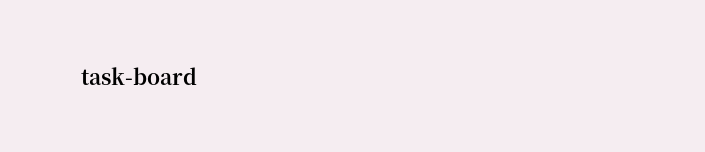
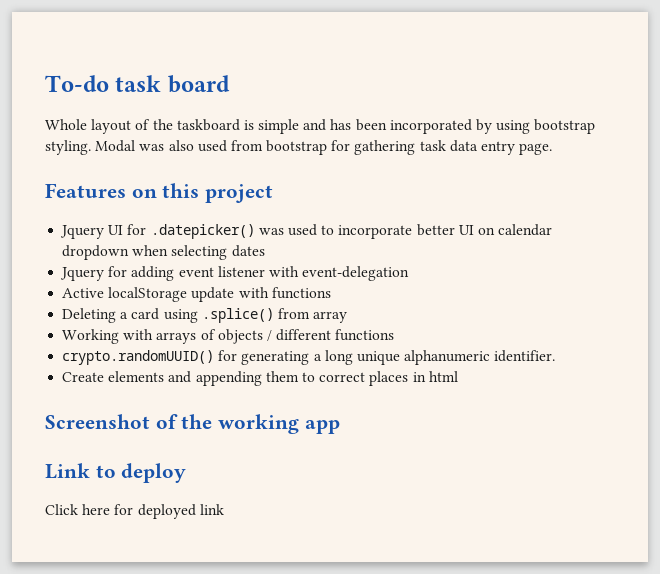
[81,67,197,85] task-board -> [45,75,230,93] [45,119,596,134] [45,140,553,155] [45,183,274,203] [60,224,553,239] [62,245,265,260] [60,266,410,281] [62,287,331,302] [62,308,348,323] [62,329,395,344] [62,350,556,365] [62,371,458,386] [45,414,340,434] [45,463,187,483] [45,504,224,519] To-do task board // Whole layout of the taskboard is simple and has been incorporated by using bootstrap styling. Modal was also used from bootstrap for gathering task data entry page. // Features on this project // Jquery UI for .datepicker() was used to incorporate better UI on calendar dropdown when selecting dates // Jquery for adding event listener with event-delegation // Active localStorage update with functions // Deleting a card using .splice() from array // Working with arrays of objects / different functions // crypto.randomUUID() for generating a long unique alphanumeric identifier. // Create elements and appending them to correct places in html // Screenshot of the working app // Link to deploy // Click here for deployed link

